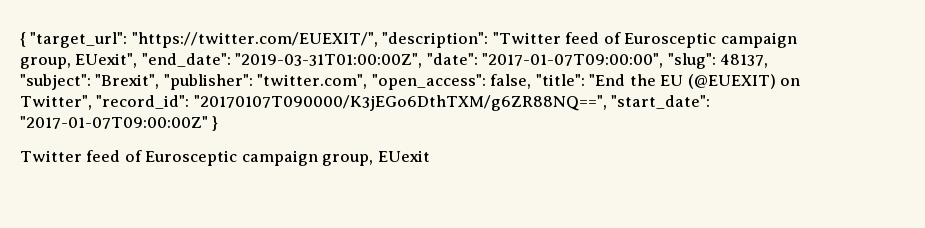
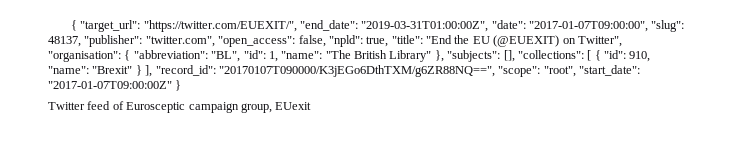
[382,32,797,48] [20,53,138,69] "description": "Twitter feed of Eurosceptic campaign group, EUexit", -> (297, 26) none
[20,74,160,90] "subject": "Brexit", -> (81, 41) none
(532, 81) none -> [328,35,389,47] "npld": true,
[96,95,607,111] "record_id": "20170107T090000/K3jEGo6DthTXM/g6ZR88NQ==", -> [48,50,651,62] [48,65,576,77] "organisation": { "abbreviation": "BL", "id": 1, "name": "The British Library" }, "subjects": [], "collections": [ { "id": 910, "name": "Brexit" } ], "record_id": "20170107T090000/K3jEGo6DthTXM/g6ZR88NQ==", "scope": "root",

